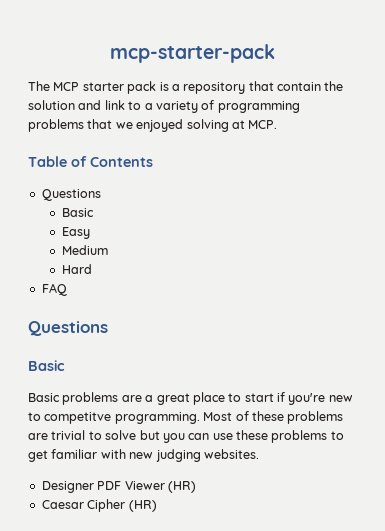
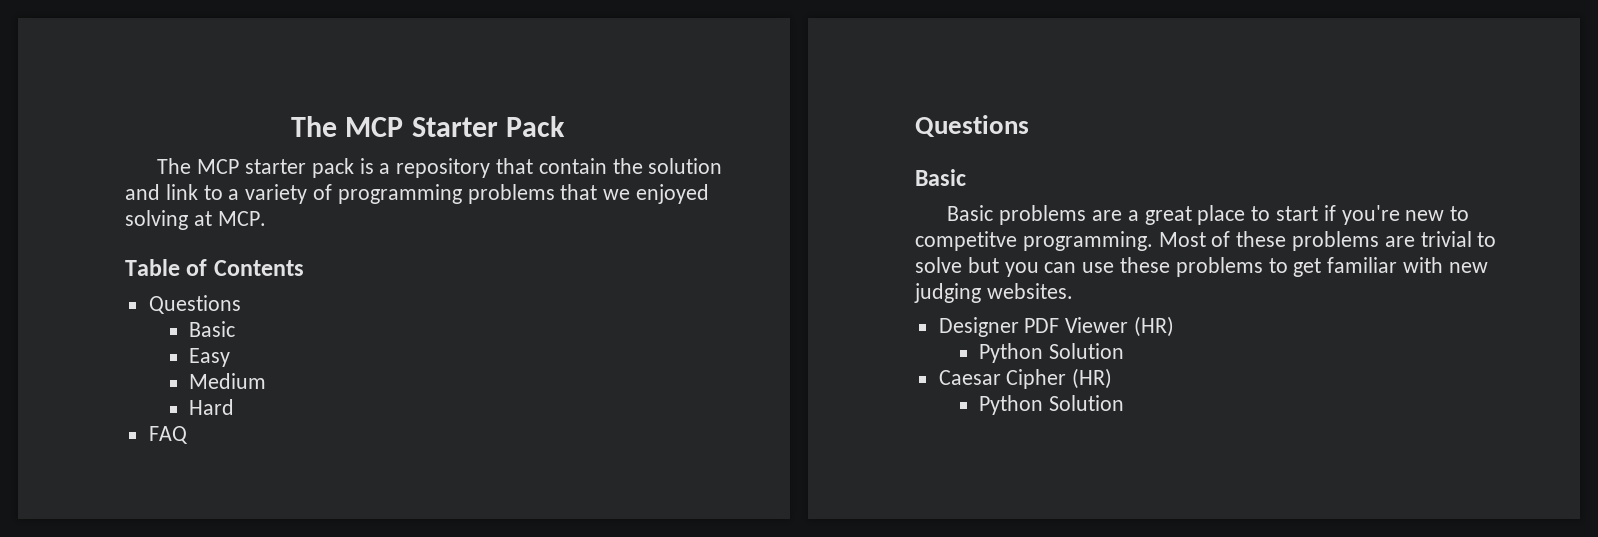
[110,44,275,63] mcp-starter-pack -> [291,116,565,137] The MCP Starter Pack
(196, 487) none -> [979,343,1125,363] // Python Solution
(157, 506) none -> [979,395,1125,415] // Python Solution

